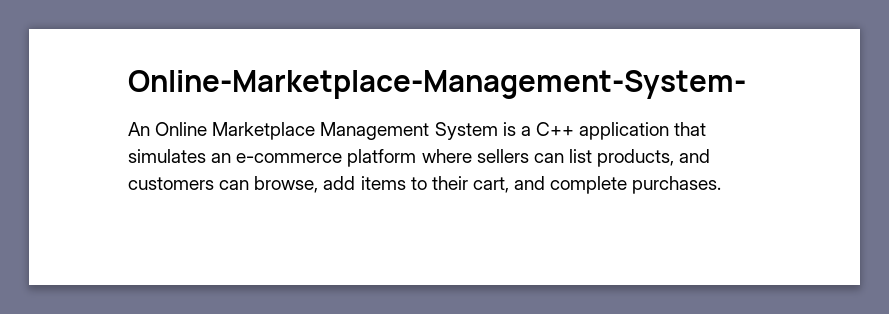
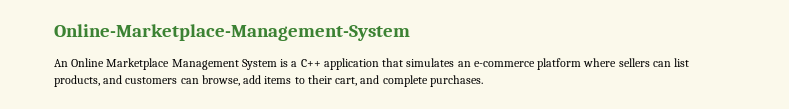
[128,70,746,99] Online-Marketplace-Management-System- -> [54,24,410,41] Online-Marketplace-Management-System

